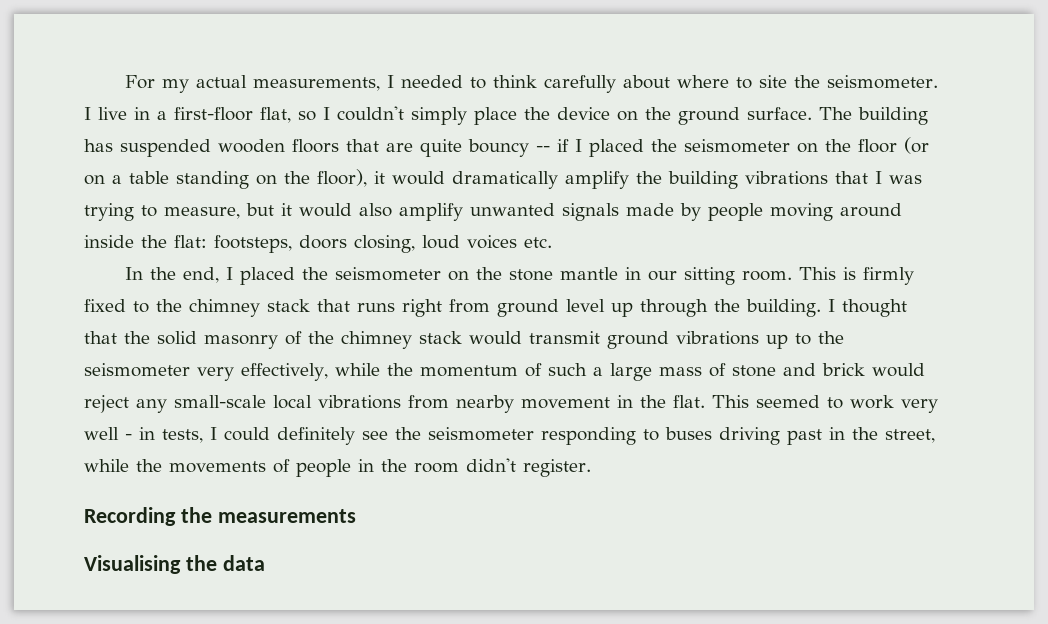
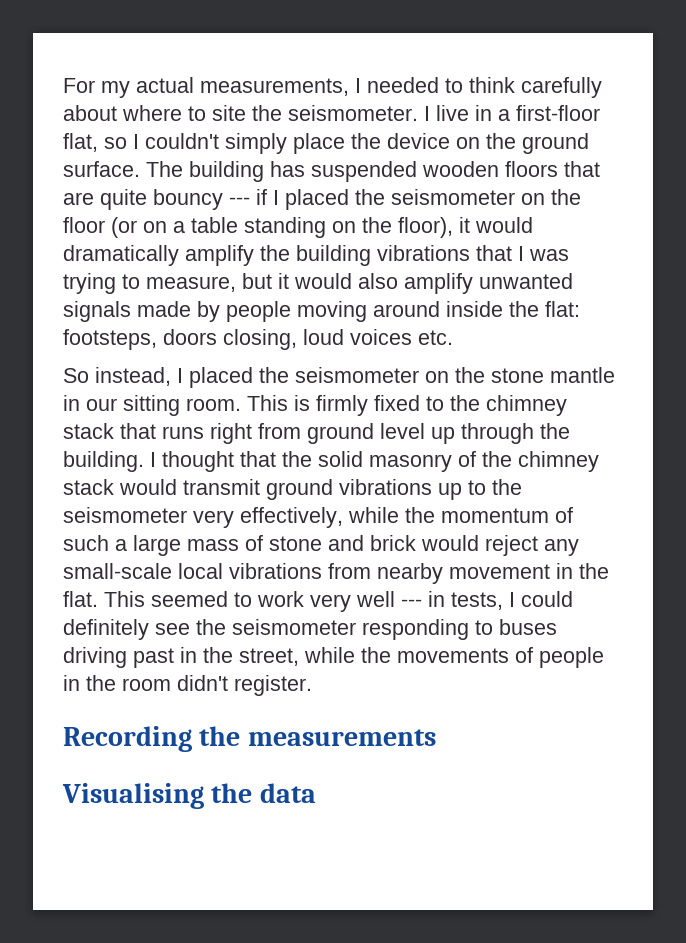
[536,146,550,152] -- -> [229,197,250,205] ---
[125,267,220,283] In the end, -> [63,367,171,386] So instead,
[125,434,132,440] - -> [401,599,422,607] ---

